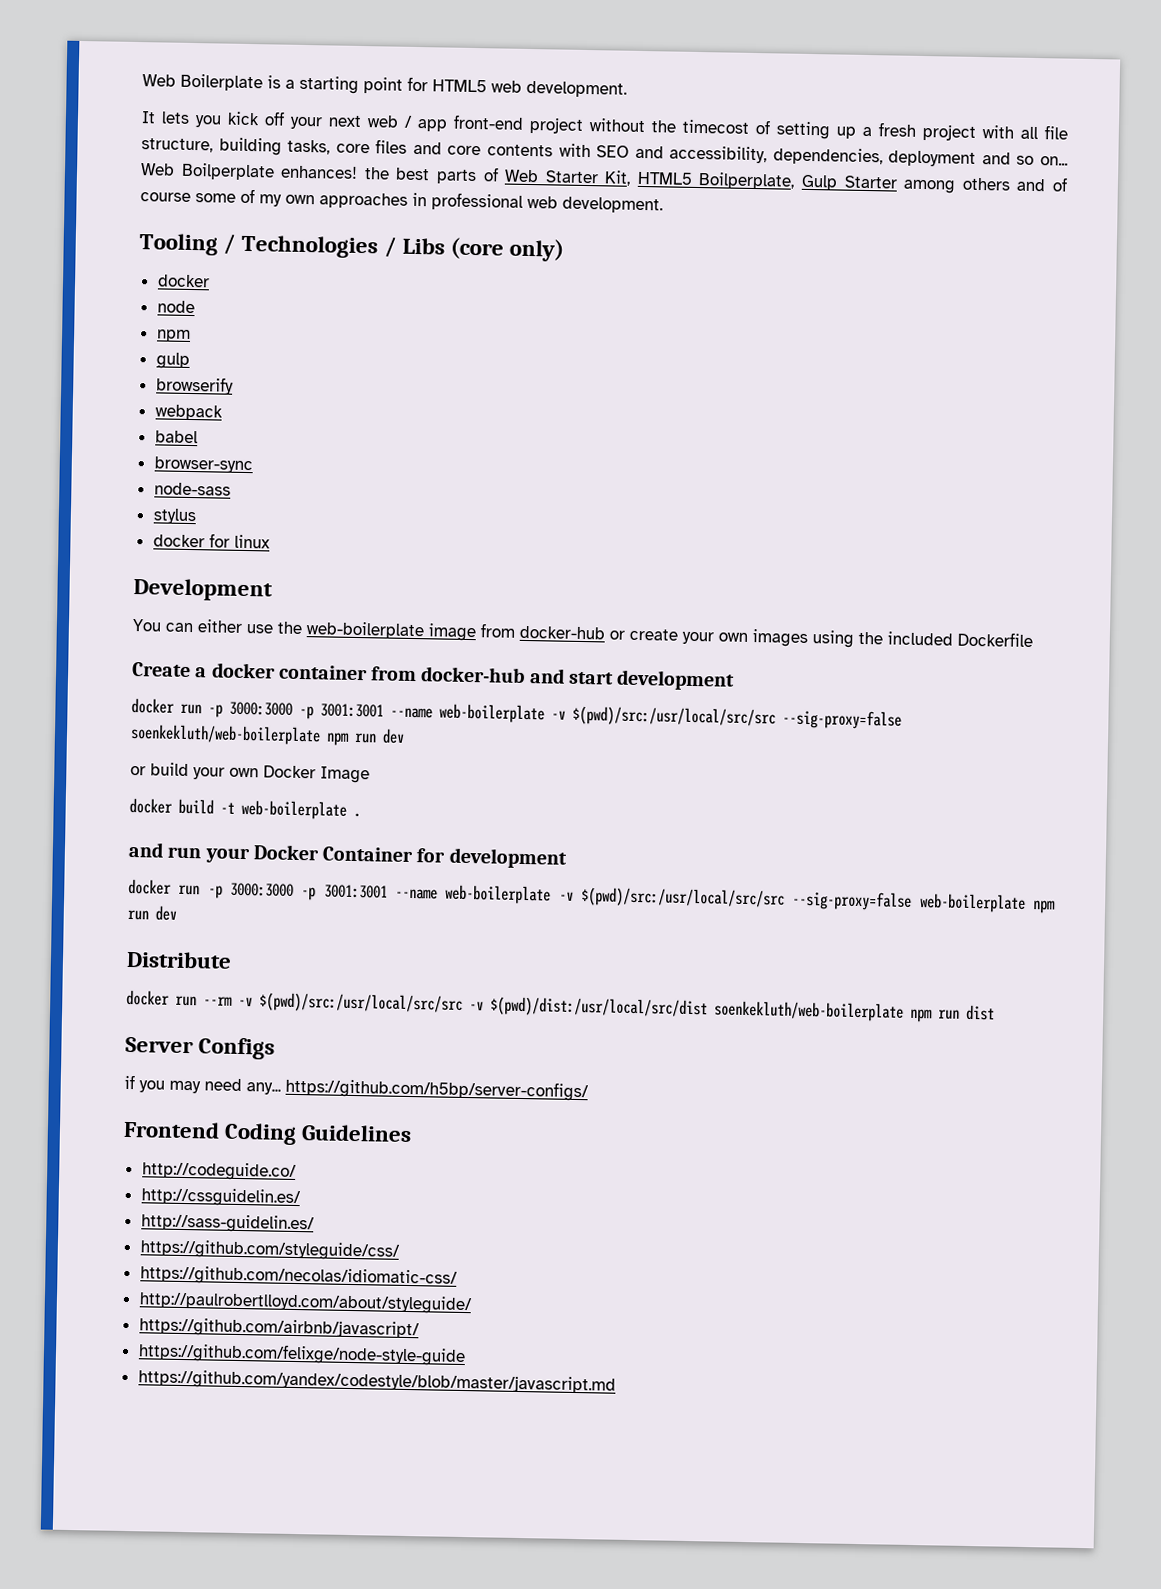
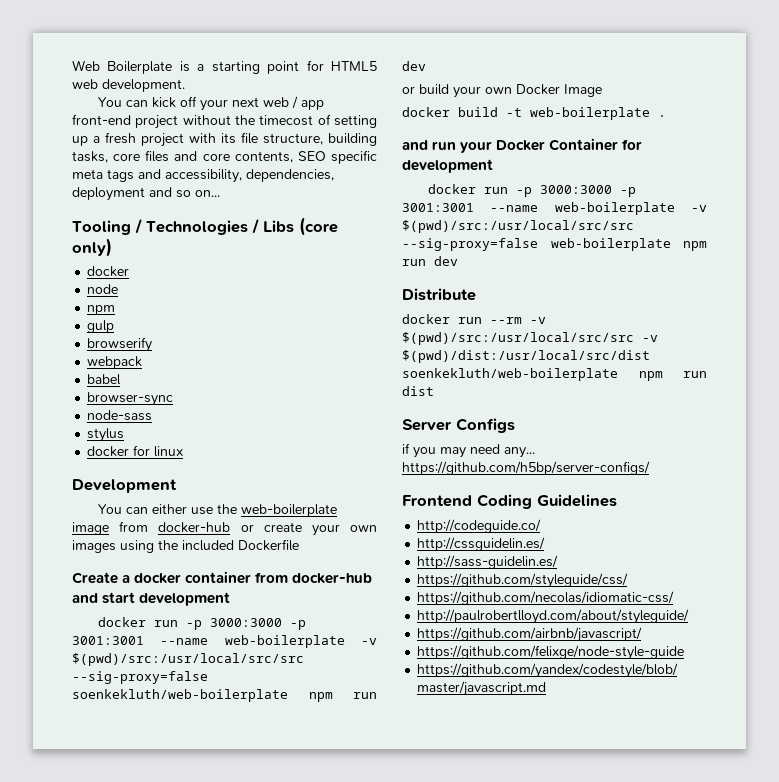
[141,111,222,128] It lets you -> [98,97,149,107] You can
[1020,126,1038,140] all -> [221,133,236,144] its
[486,143,630,158] contents with SEO -> [234,150,377,164] [72,169,134,182] contents, SEO specific meta tags
[140,162,1068,194] [140,188,663,214] Web Boilperplate enhances! the best parts of Web Starter Kit, HTML5 Boilperplate, Gulp Starter among others and of course some of my own approaches in professional web development. -> (220, 193) none

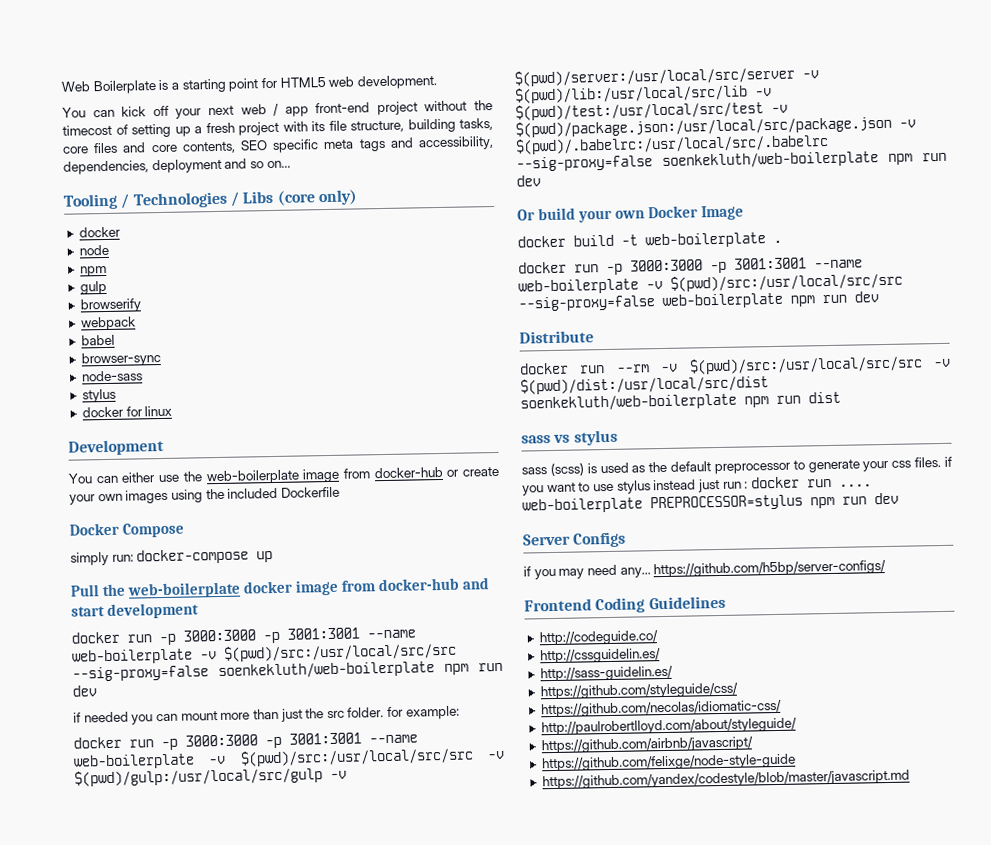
[72,571,252,584] Create a docker container -> [69,522,186,538] [70,548,274,566] [70,579,340,599] Docker Compose // simply run: docker-compose up // Pull the web-boilerplate docker image
[402,86,415,94] or -> [73,705,460,725] [73,732,418,751] [73,747,505,770] [74,767,347,787] [514,66,819,87] [515,84,772,104] [515,101,788,121] [515,115,916,138] [515,133,829,155] [516,151,947,172] [516,175,541,187] [517,209,535,221] if needed you can mount more than just the src folder. for example: // docker run -p 3000:3000 -p 3001:3001 --name web-boilerplate -v $(pwd)/src:/usr/local/src/src -v $(pwd)/gulp:/usr/local/src/gulp -v $(pwd)/server:/usr/local/src/server -v $(pwd)/lib:/usr/local/src/lib -v $(pwd)/test:/usr/local/src/test -v $(pwd)/package.json:/usr/local/src/package.json -v $(pwd)/.babelrc:/usr/local/src/.babelrc --sig-proxy=false soenkekluth/web-boilerplate npm run dev // Or
[402,138,643,153] [402,159,493,173] // and run your Docker Container for development -> (782, 241) none
(434, 391) none -> [521,429,618,446] [521,456,953,477] [522,476,872,496] [522,492,899,514] // sass vs stylus // sass (scss) is used as the default preprocessor to generate your css files. if you want to use stylus instead just run : docker run .... web-boilerplate PREPROCESSOR=stylus npm run dev

